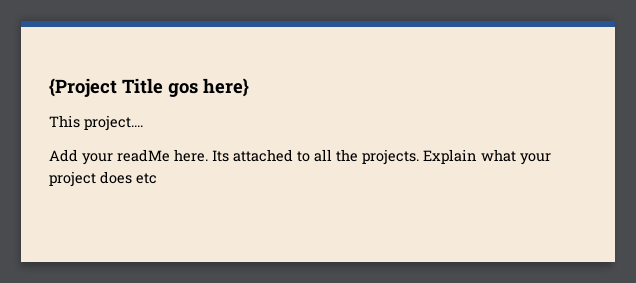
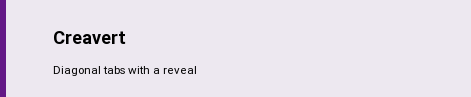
[49,78,249,97] [49,115,143,131] [49,149,551,165] [49,171,157,187] {Project Title gos here} // This project.... // Add your readMe here. Its attached to all the projects. Explain what your project does etc -> [53,31,126,44] [53,66,198,76] Creavert // Diagonal tabs with a reveal

